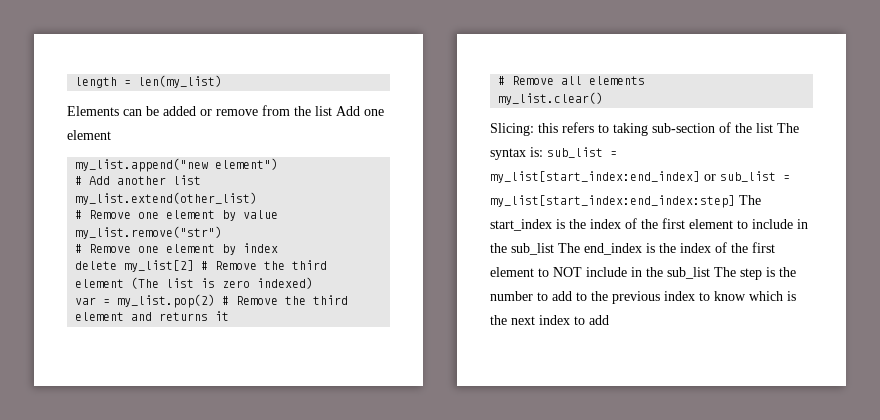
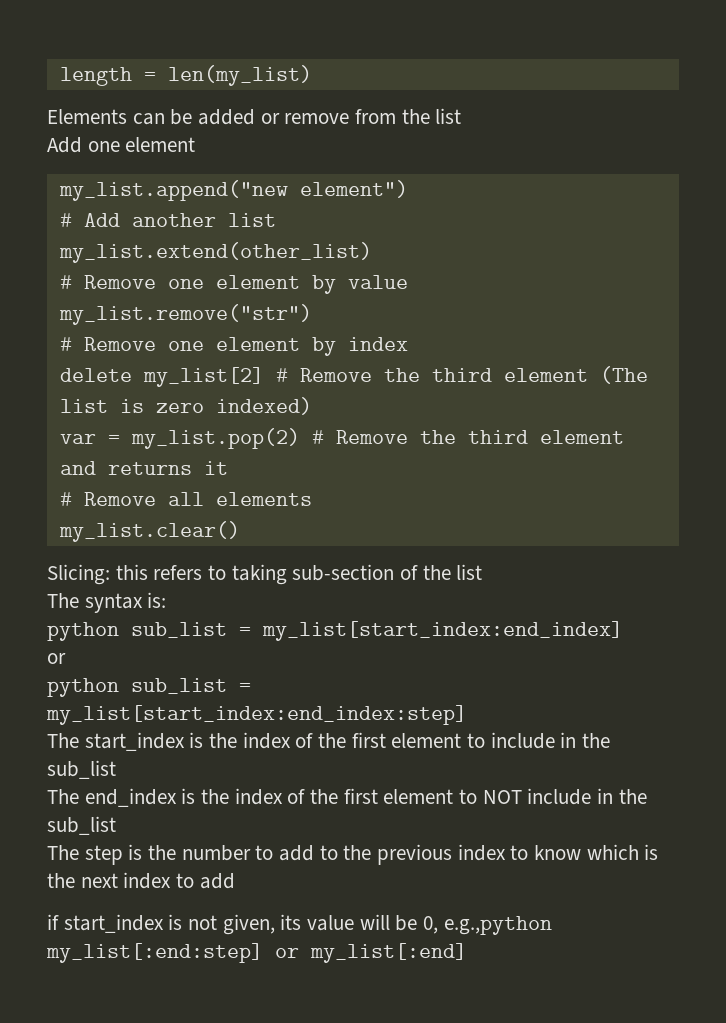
(332, 111) none -> (462, 116) //
(773, 128) none -> (483, 572) //
(543, 152) none -> [47,622,119,641] // python
[704,174,716,181] or -> [47,653,66,664] [47,678,119,697] // or // python
(735, 201) none -> (467, 715) //
(554, 249) none -> (116, 769) //
(710, 273) none -> (116, 825) //
(609, 320) none -> [47,914,552,935] [46,943,467,963] // if start_index is not given, its value will be 0, e.g.,python my_list[:end:step] or my_list[:end]

